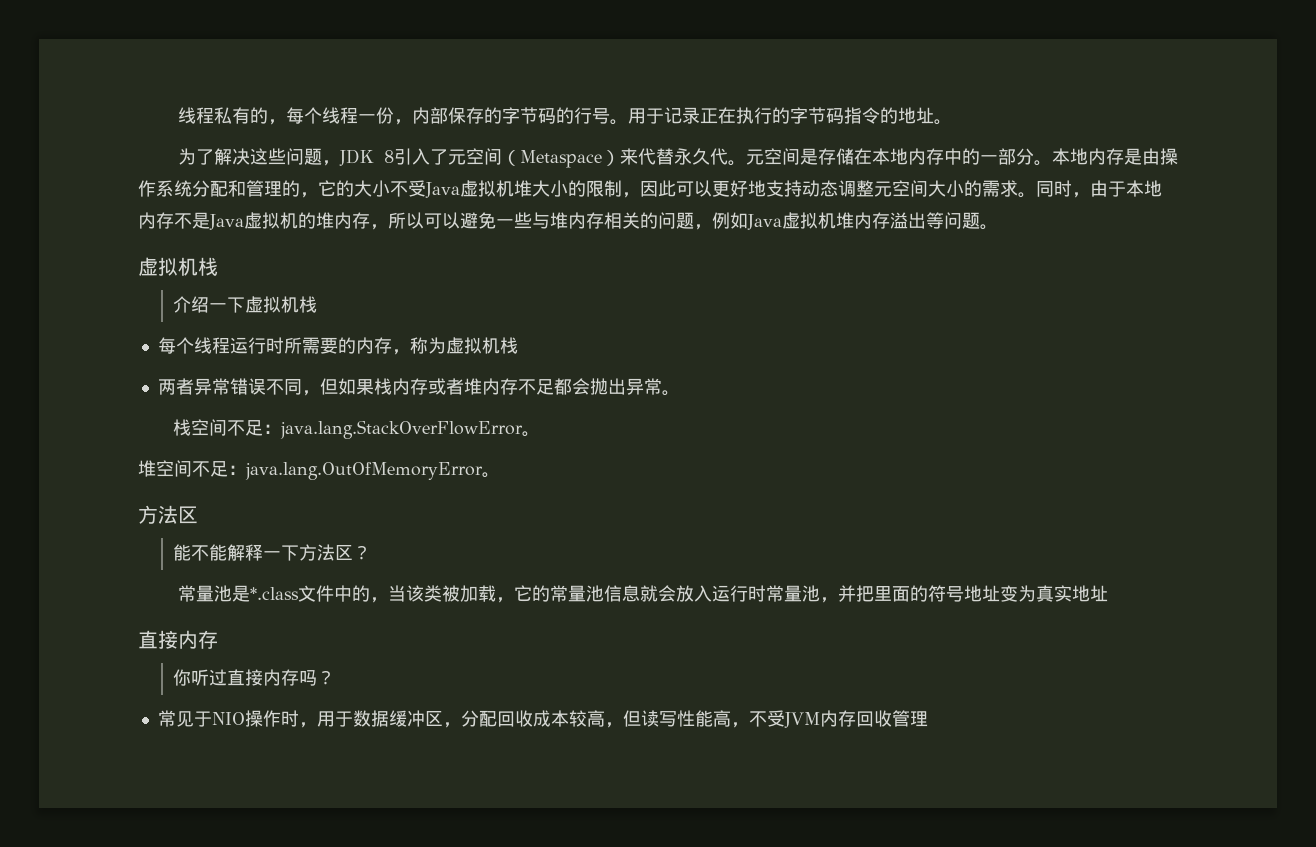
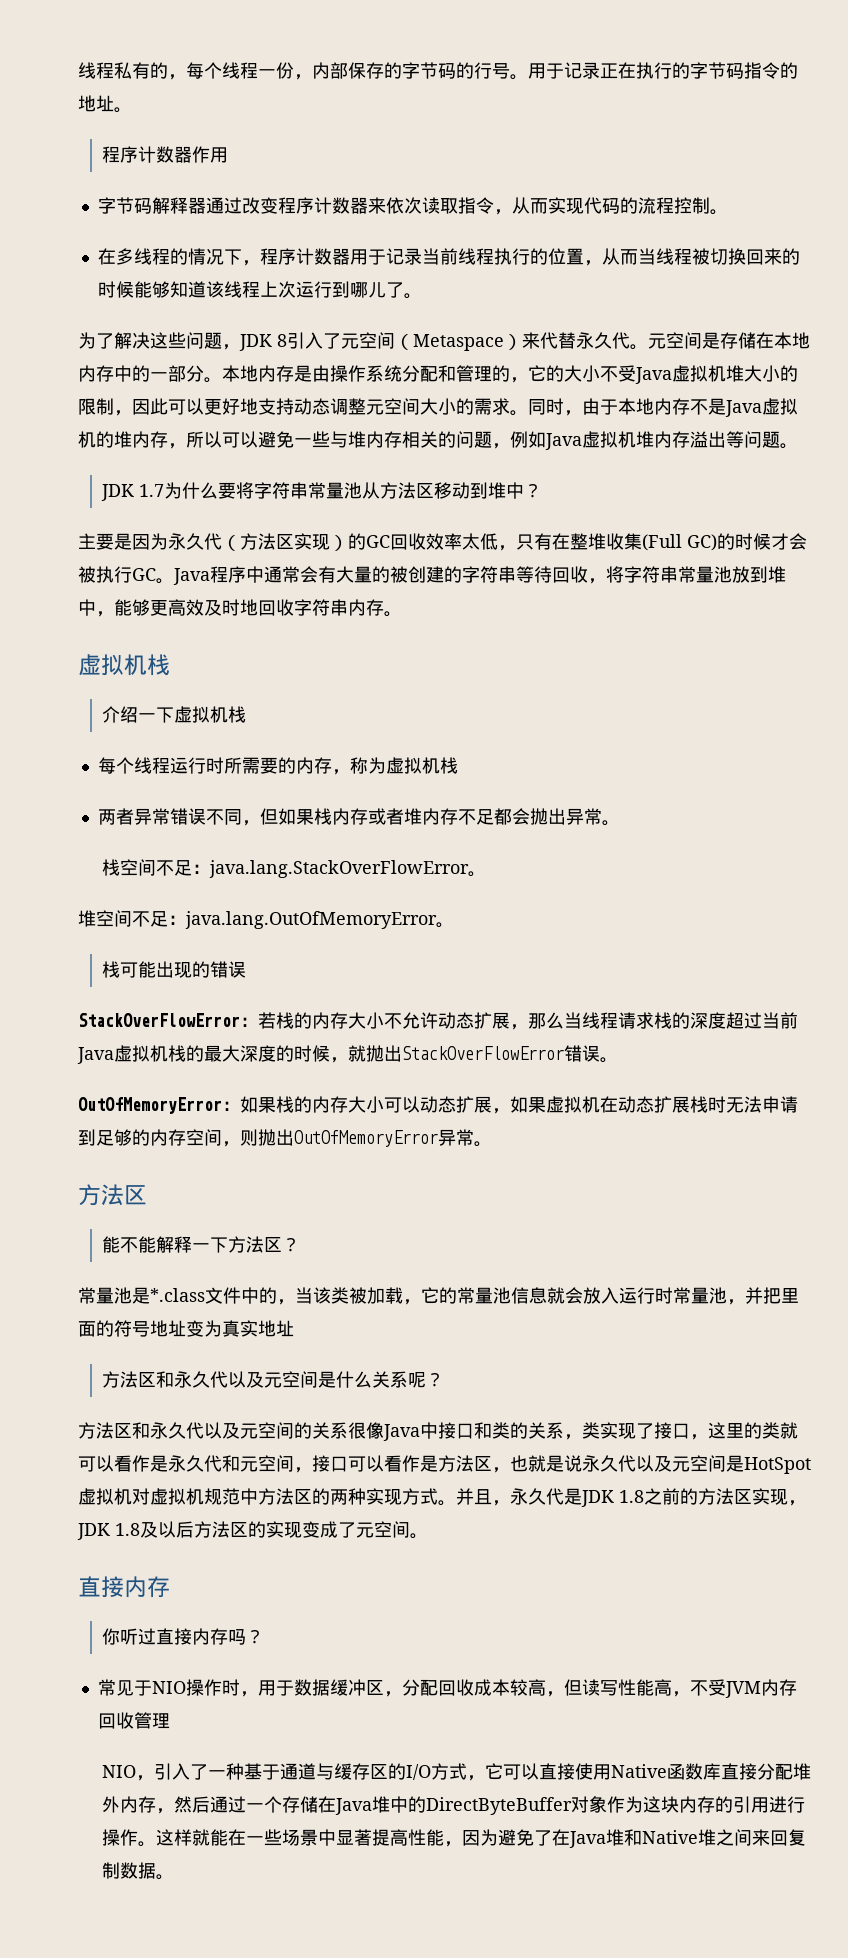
(953, 122) none -> [102,146,229,163] [97,197,728,215] [97,248,800,266] [97,281,422,299] // 程序计数器作用 // 字节码解释器通过改变程序计数器来依次读取指令，从而实现代码的流程控制。 // 在多线程的情况下，程序计数器用于记录当前线程执行的位置，从而当线程被切换回来的时候能够知道该线程上次运行到哪儿了。
(998, 227) none -> [101,482,543,501] [78,533,807,551] [78,566,786,585] [78,599,402,617] // JDK 1.7为什么要将字符串常量池从方法区移动到堆中？ // 主要是因为永久代（方法区实现）的GC回收效率太低，只有在整堆收集(Full GC)的时候才会被执行GC。Java程序中通常会有大量的被创建的字符串等待回收，将字符串常量池放到堆中，能够更高效及时地回收字符串内存。
(500, 475) none -> [102,961,247,978] [78,1012,798,1030] [77,1045,618,1064] [78,1096,798,1114] [78,1129,492,1147] // 栈可能出现的错误 // StackOverFlowError：若栈的内存大小不允许动态扩展，那么当线程请求栈的深度超过当前Java虚拟机栈的最大深度的时候，就抛出StackOverFlowError错误。 // OutOfMemoryError：如果栈的内存大小可以动态扩展，如果虚拟机在动态扩展栈时无法申请到足够的内存空间，则抛出OutOfMemoryError异常。
(1109, 593) none -> [102,1371,445,1388] [78,1422,798,1441] [78,1455,811,1474] [78,1488,806,1507] [77,1521,428,1540] // 方法区和永久代以及元空间是什么关系呢？ // 方法区和永久代以及元空间的关系很像Java中接口和类的关系，类实现了接口，这里的类就可以看作是永久代和元空间，接口可以看作是方法区，也就是说永久代以及元空间是HotSpot虚拟机对虚拟机规范中方法区的两种实现方式。并且，永久代是JDK 1.8之前的方法区实现，JDK 1.8及以后方法区的实现变成了元空间。
(928, 719) none -> [102,1763,812,1781] [102,1796,806,1815] [102,1829,807,1848] [102,1862,175,1880] // NIO，引入了一种基于通道与缓存区的I/O方式，它可以直接使用Native函数库直接分配堆外内存，然后通过一个存储在Java堆中的DirectByteBuffer对象作为这块内存的引用进行操作。这样就能在一些场景中显著提高性能，因为避免了在Java堆和Native堆之间来回复制数据。

